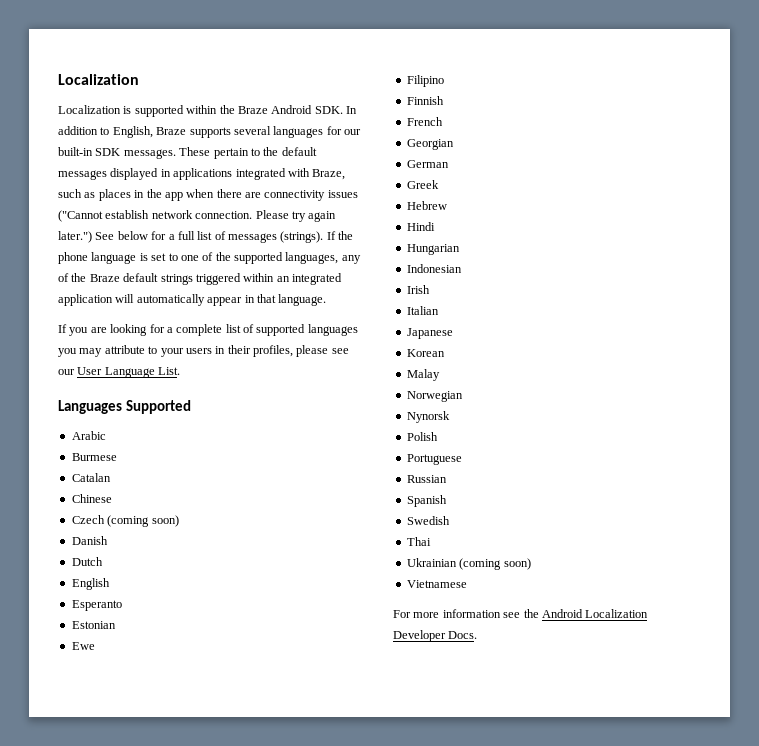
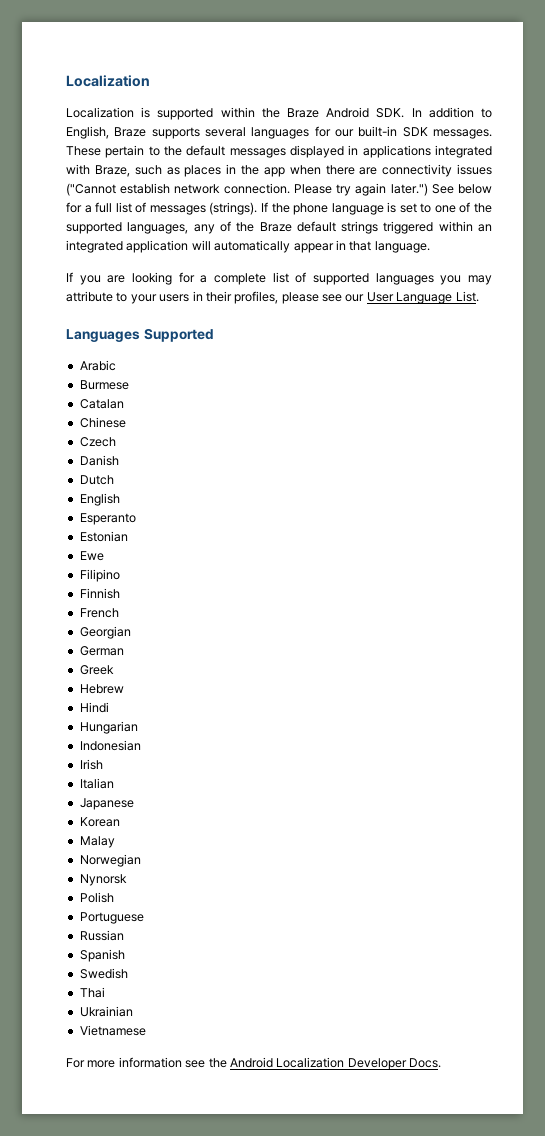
[107,515,179,527] (coming soon) -> (116, 442) none
[459,558,531,570] (coming soon) -> (133, 1011) none

